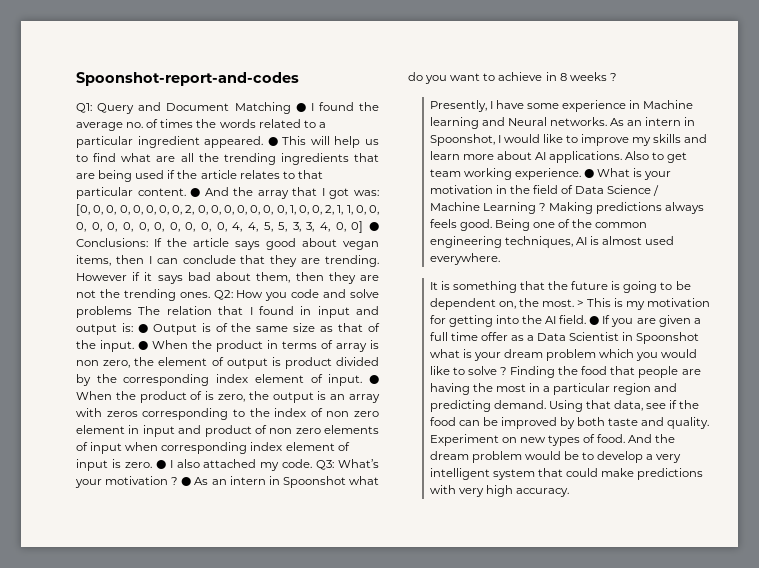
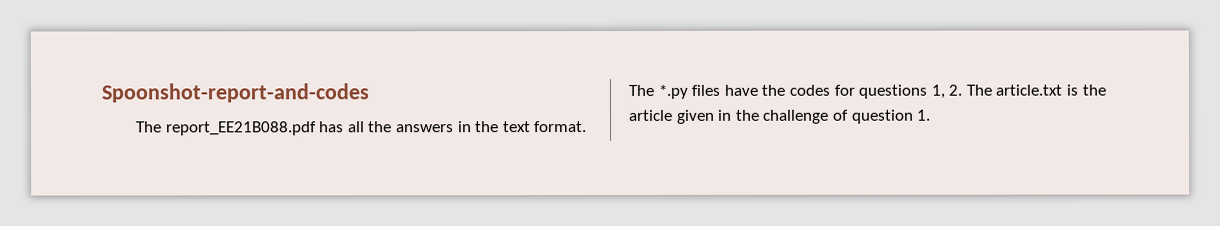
[76,102,379,114] [76,119,326,131] [76,136,379,148] [76,153,379,165] [76,170,323,182] [76,187,379,199] [76,204,379,216] [76,221,379,233] [76,238,379,250] [76,255,379,267] [76,272,380,284] [76,289,379,301] [76,306,379,318] [76,323,380,335] [76,340,379,352] [76,357,379,369] [76,374,380,386] [76,391,381,403] [76,408,379,420] [76,425,379,437] [76,442,350,454] [76,459,379,471] [75,476,379,488] [408,72,617,84] [429,100,694,112] [429,117,696,129] [429,134,708,146] [429,151,688,163] [429,168,672,180] [429,185,660,196] [429,202,705,214] [429,219,648,231] [429,236,675,248] [429,253,500,265] [429,281,691,293] [429,298,711,310] [429,315,701,327] [429,332,700,344] [429,349,698,361] [429,366,701,378] [429,383,678,395] [429,400,700,412] [429,417,710,429] [429,434,676,446] [429,451,682,463] [429,468,704,480] [429,485,569,497] Q1: Query and Document Matching ● I found the average no. of times the words related to a particular ingredient appeared. ● This will help us to find what are all the trending ingredients that are being used if the article relates to that particular content. ● And the array that I got was: [0, 0, 0, 0, 0, 0, 0, 0, 2, 0, 0, 0, 0, 0, 0, 0, 1, 0, 0, 2, 1, 1, 0, 0, 0, 0, 0, 0, 0, 0, 0, 0, 0, 0, 4, 4, 5, 5, 3, 3, 4, 0, 0] ● Conclusions: If the article says good about vegan items, then I can conclude that they are trending. However if it says bad about them, then they are not the trending ones. Q2: How you code and solve problems The relation that I found in input and output is: ● Output is of the same size as that of the input. ● When the product in terms of array is non zero, the element of output is product divided by the corresponding index element of input. ● When the product of is zero, the output is an array with zeros corresponding to the index of non zero element in input and product of non zero elements of input when corresponding index element of input is zero. ● I also attached my code. Q3: What’s your motivation ? ● As an intern in Spoonshot what do you want to achieve in 8 weeks ? // Presently, I have some experience in Machine learning and Neural networks. As an intern in Spoonshot, I would like to improve my skills and learn more about AI applications. Also to get team working experience. ● What is your motivation in the field of Data Science / Machine Learning ? Making predictions always feels good. Being one of the common engineering techniques, AI is almost used everywhere. // It is something that the future is going to be dependent on, the most. > This is my motivation for getting into the AI field. ● If you are given a full time offer as a Data Scientist in Spoonshot what is your dream problem which you would like to solve ? Finding the food that people are having the most in a particular region and predicting demand. Using that data, see if the food can be improved by both taste and quality. Experiment on new types of food. And the dream problem would be to develop a very intelligent system that could make predictions with very high accuracy. -> [136,121,588,136] [628,84,1106,99] [628,109,932,124] The report_EE21B088.pdf has all the answers in the text format. The *.py files have the codes for questions 1, 2. The article.txt is the article given in the challenge of question 1.

